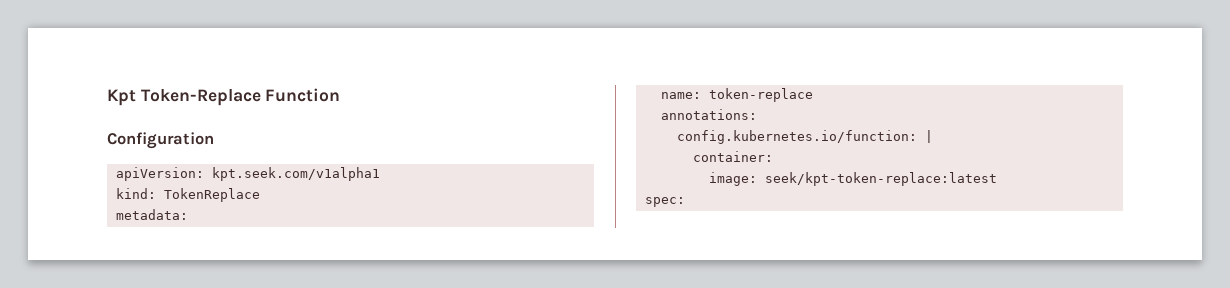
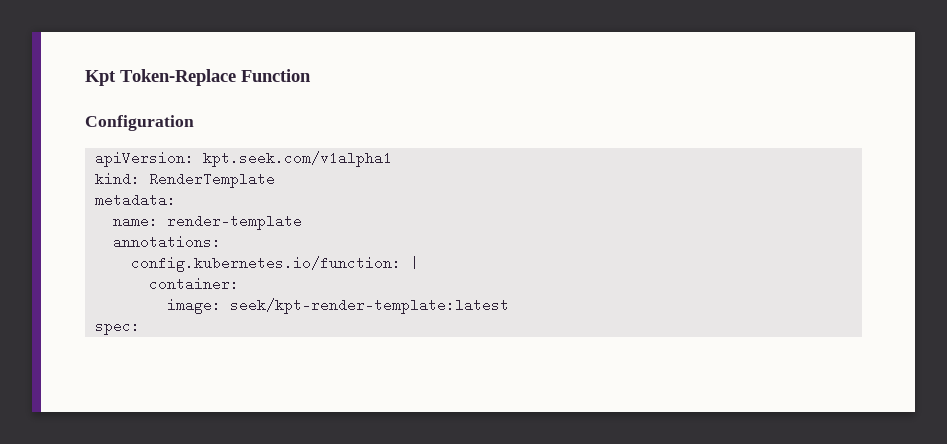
[164,188,260,202] TokenReplace -> [148,172,275,188] RenderTemplate
[709,88,813,102] token-replace -> [166,214,302,230] render-template
[765,172,997,186] seek/kpt-token-replace:latest -> [229,298,509,314] seek/kpt-render-template:latest

